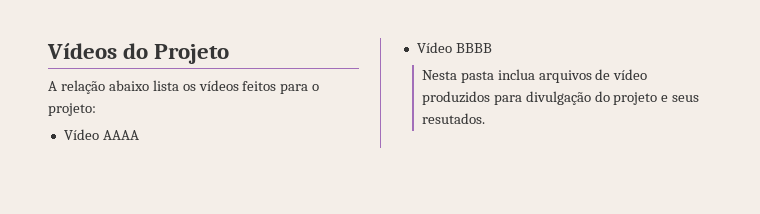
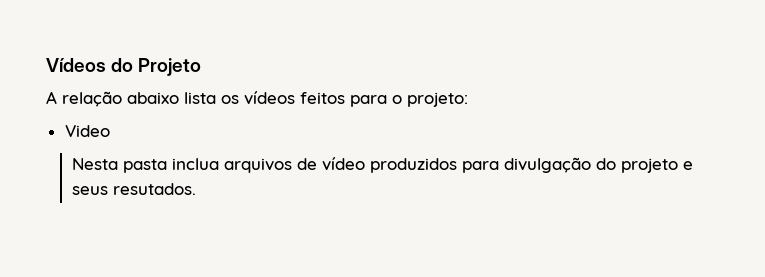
[63,129,139,140] [416,42,492,53] Vídeo AAAA // Vídeo BBBB -> [64,125,110,137] Video

